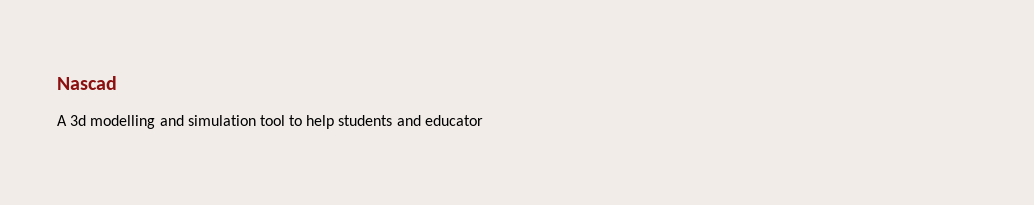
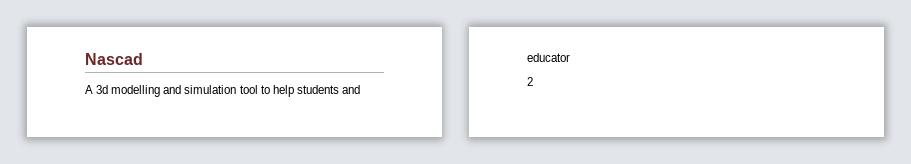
(483, 120) none -> [527,77,533,86] // 2

